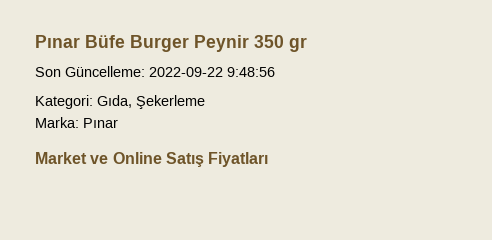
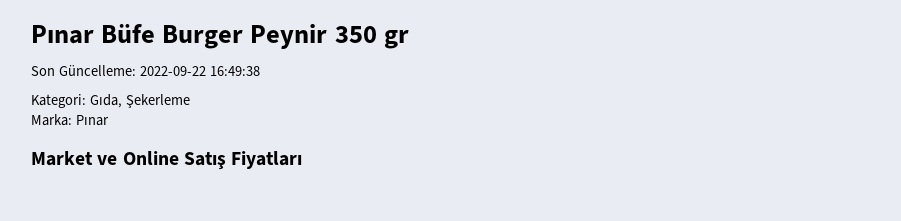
[227,67,275,77] 9:48:56 -> [209,66,260,76] 16:49:38

